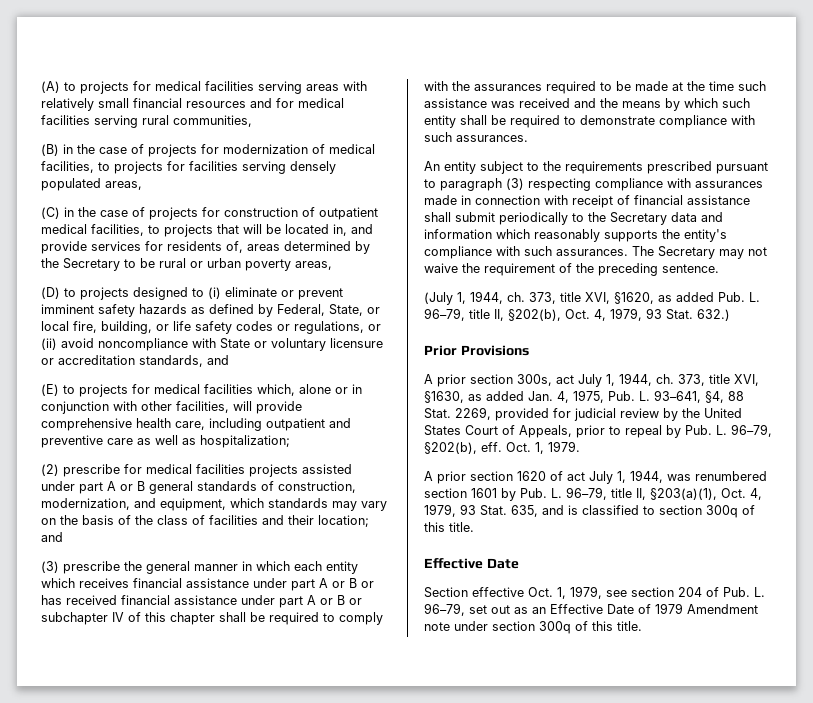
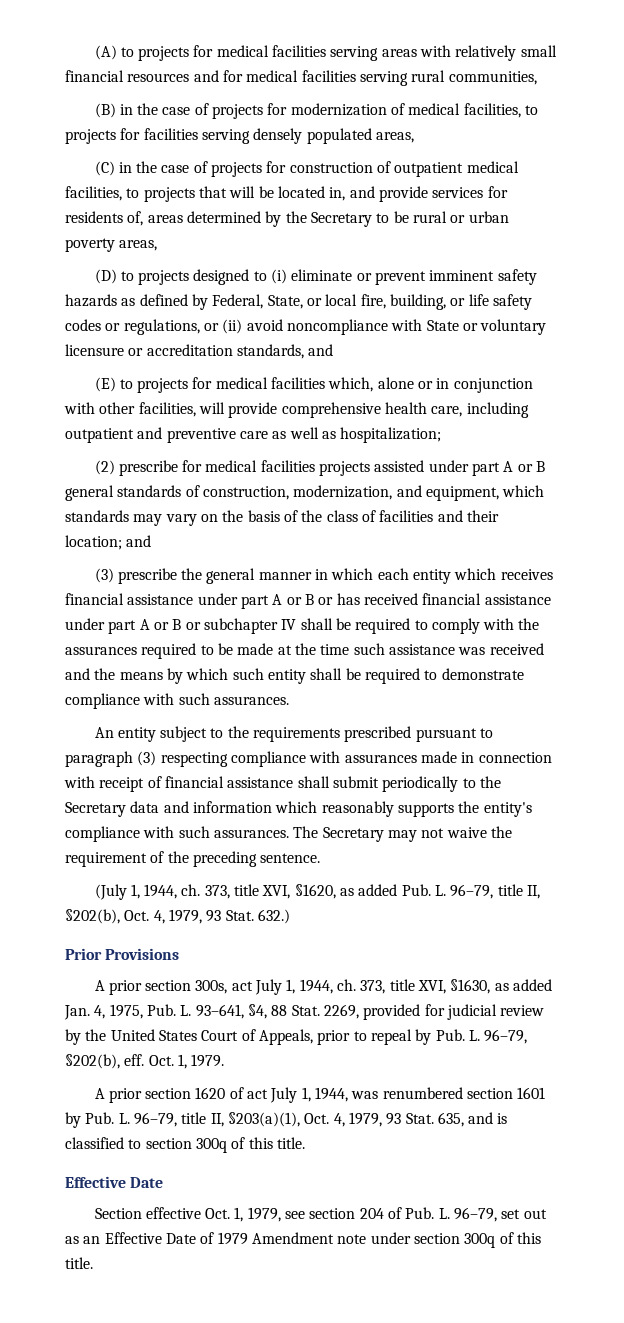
[128,612,215,625] of this chapter -> (297, 624) none

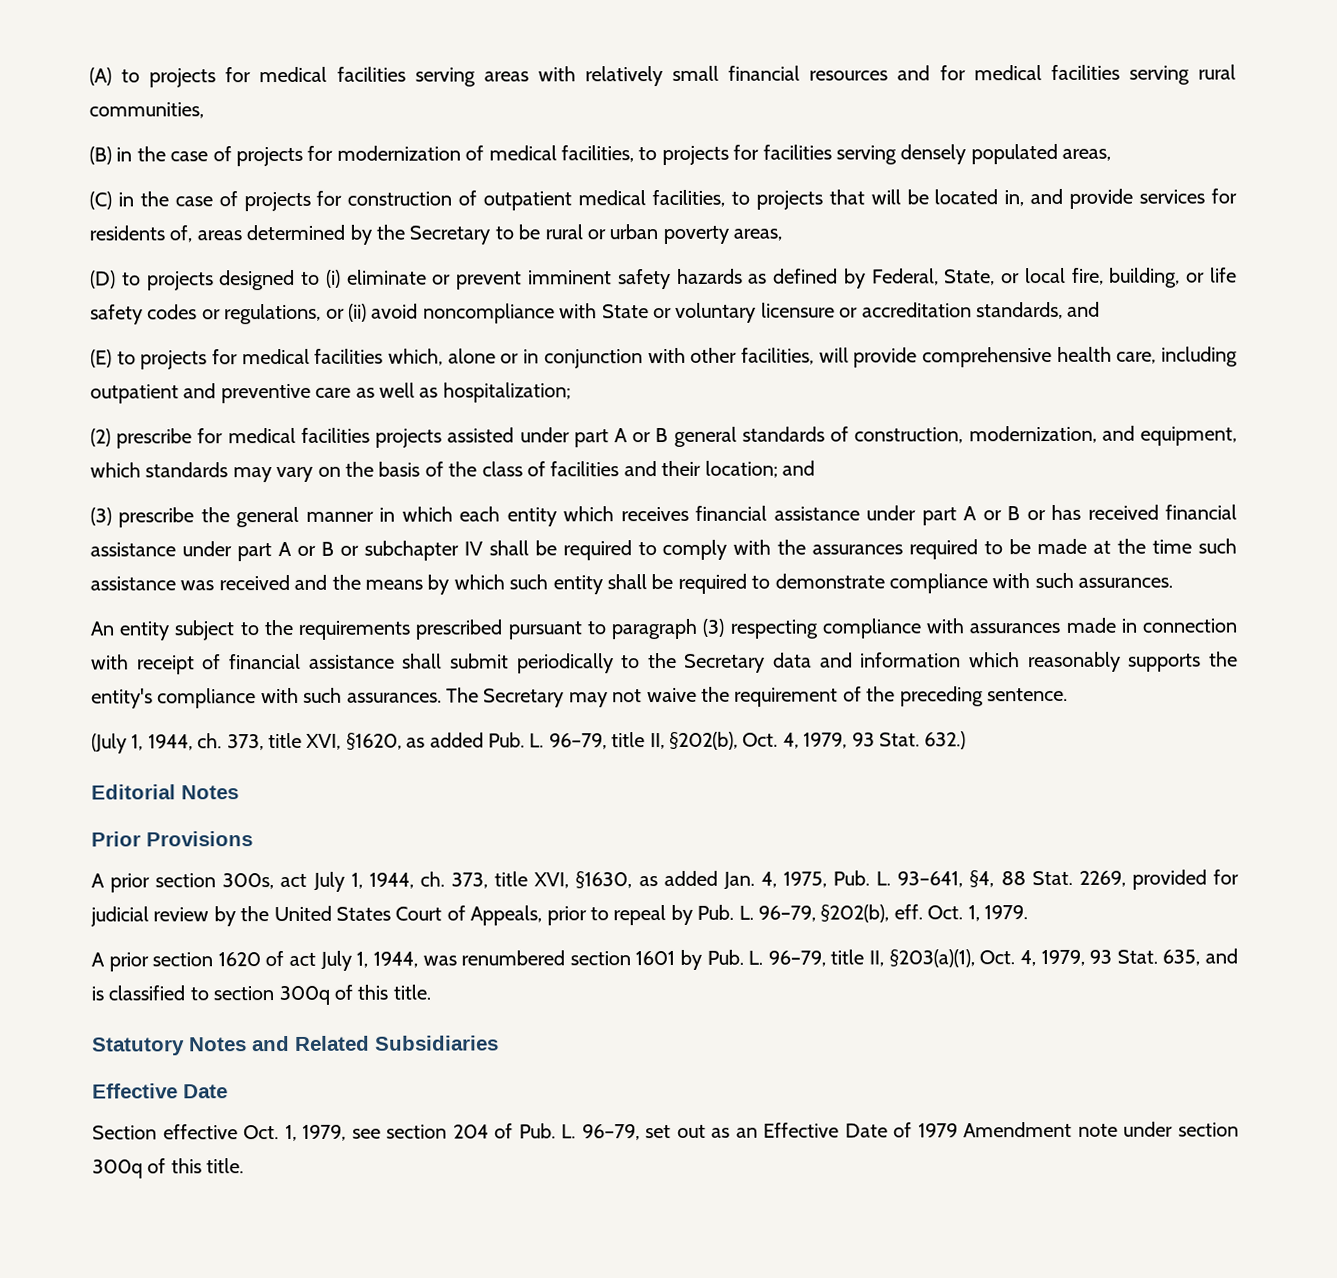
(290, 916) none -> [91,784,239,800] // Editorial Notes
(305, 1143) none -> [92,1035,499,1056] // Statutory Notes and Related Subsidiaries

